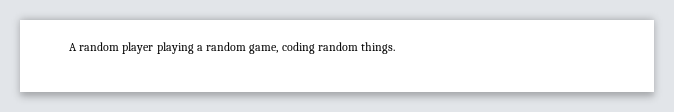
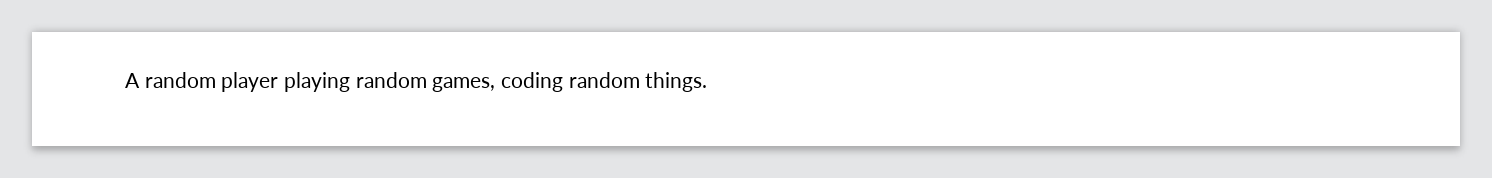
[196,42,279,54] a random game, -> [355,72,496,92] random games,

